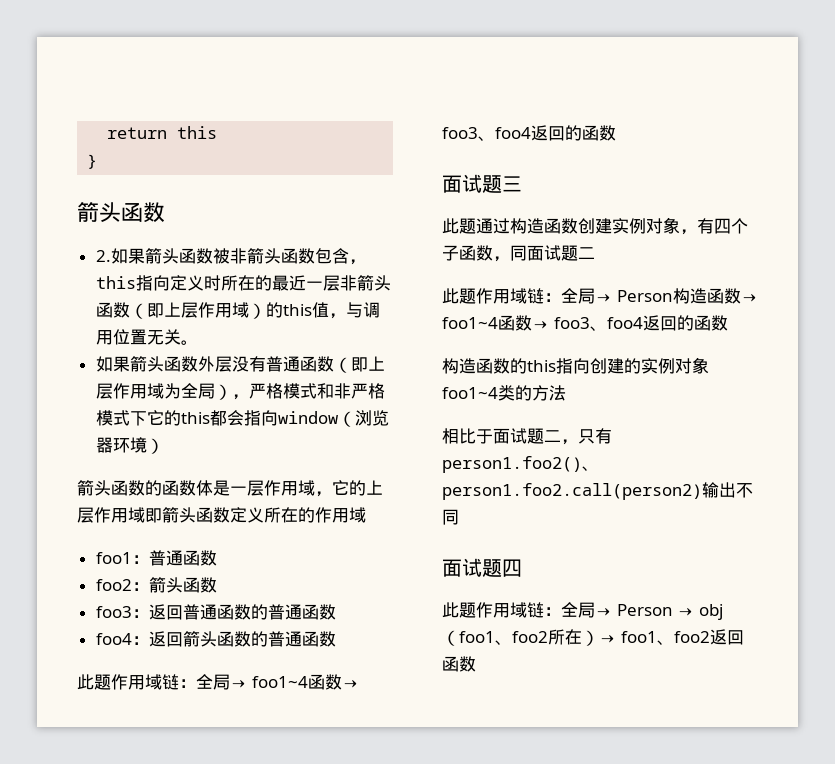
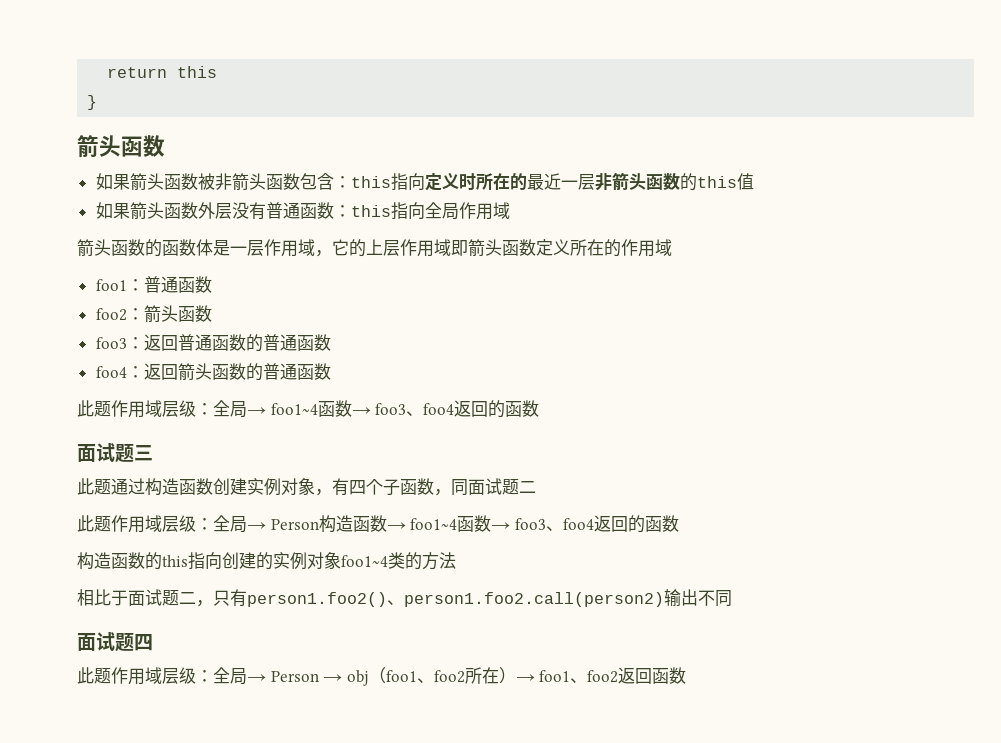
[95,250,111,262] 2. -> (165, 146) none
[348,259,366,265] ， -> [333,176,351,188] ：
[129,302,380,319] [95,329,198,345] （即上层作用域）的this值，与调用位置无关。 -> [679,173,754,191] 的this值
[333,356,385,373] [95,383,385,400] [95,410,389,427] [95,437,164,454] （即上层作用域为全局），严格模式和非严格模式下它的this都会指向window（浏览器环境） -> [333,202,510,220] ：this指向全局作用域
[162,674,179,690] 链 -> [162,400,196,417] 层级
[527,288,544,304] 链 -> [162,515,196,532] 层级
[527,602,544,618] 链 -> [162,667,196,684] 层级

